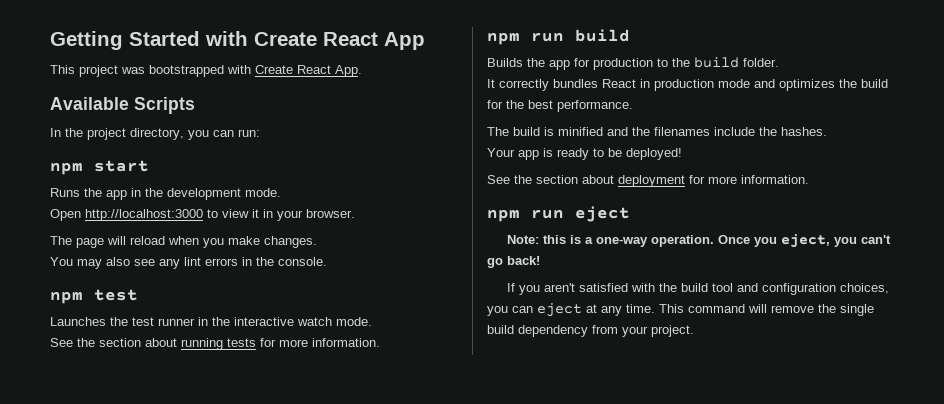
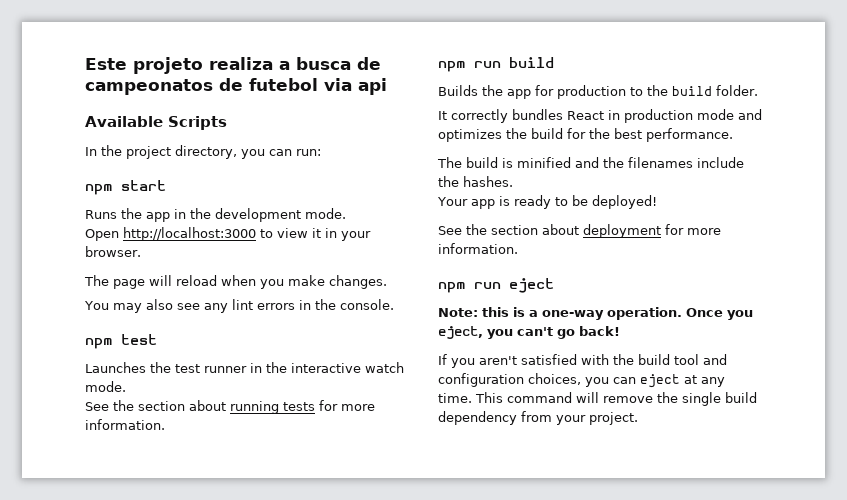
[50,31,425,50] [50,65,362,77] Getting Started with Create React App // This project was bootstrapped with Create React App. -> [85,57,381,74] [85,78,387,95] Este projeto realiza a busca de campeonatos de futebol via api

